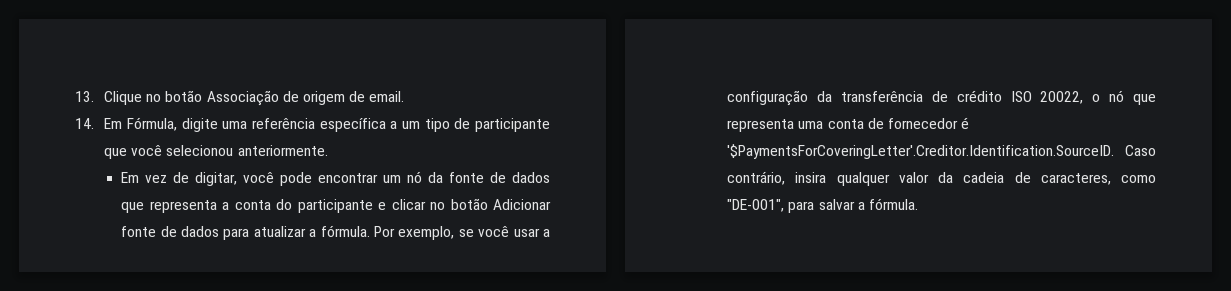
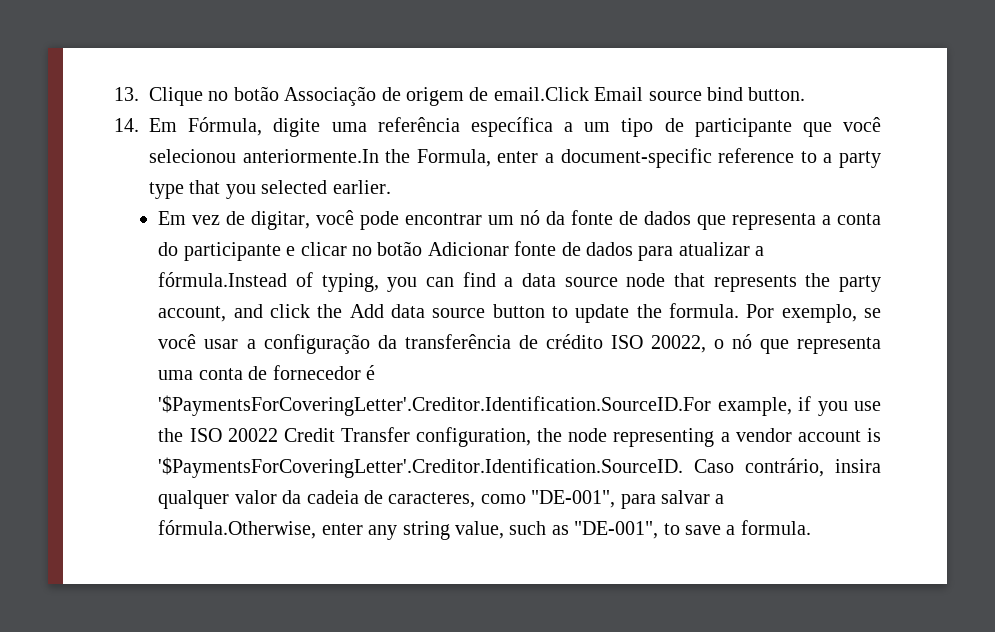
[369,91,405,102] email. -> [493,87,806,101] email.Click Email source bind button.
[237,145,328,156] anteriormente. -> [242,148,882,168] [149,180,391,199] anteriormente.In the Formula, enter a document-specific reference to a party type that you selected earlier.
[320,225,370,237] fórmula. -> [158,272,881,292] [158,303,740,323] fórmula.Instead of typing, you can find a data source node that represents the party account, and click the Add data source button to update the formula.
(970, 123) none -> [158,395,881,416] [158,427,881,447] '$PaymentsForCoveringLetter'.Creditor.Identification.SourceID.For example, if you use the ISO 20022 Credit Transfer configuration, the node representing a vendor account is
[868,198,918,210] fórmula. -> [158,520,811,540] fórmula.Otherwise, enter any string value, such as "DE-001", to save a formula.

